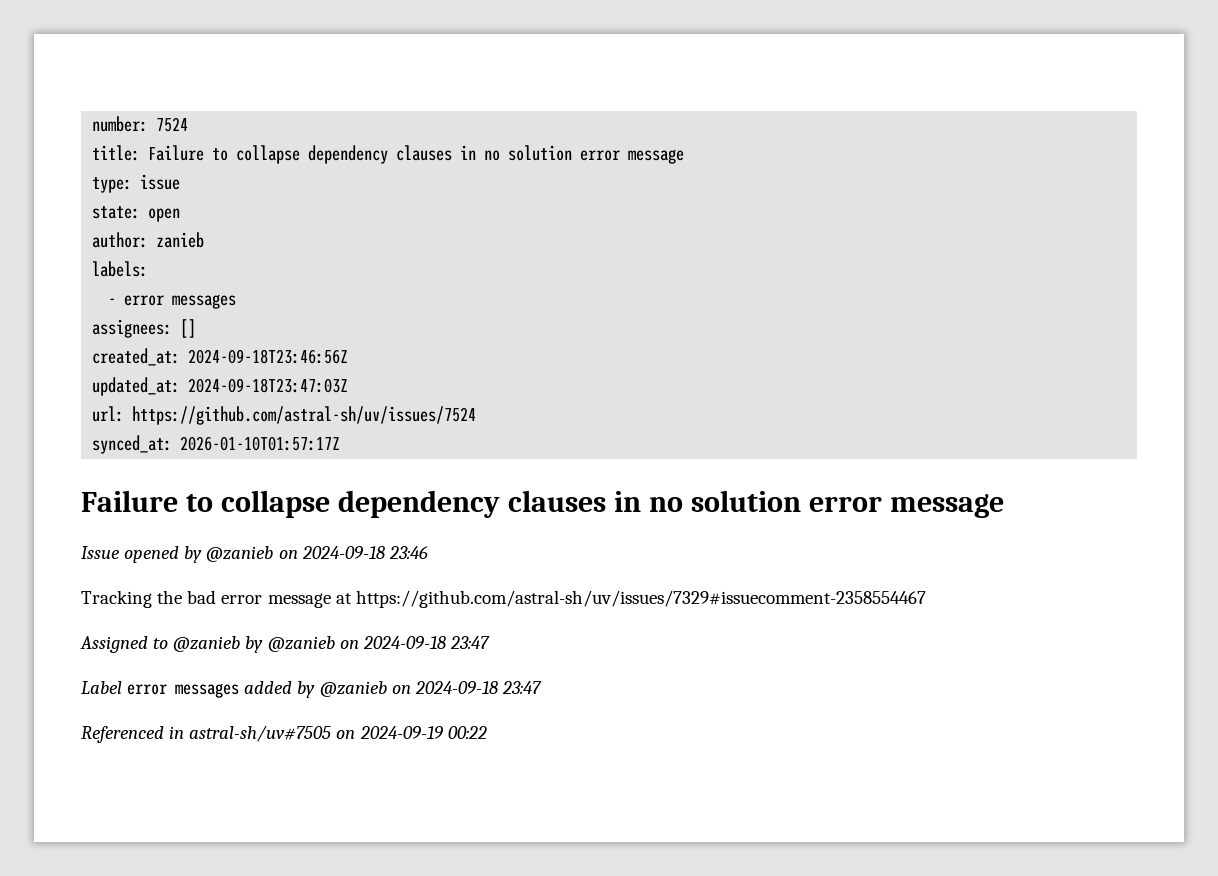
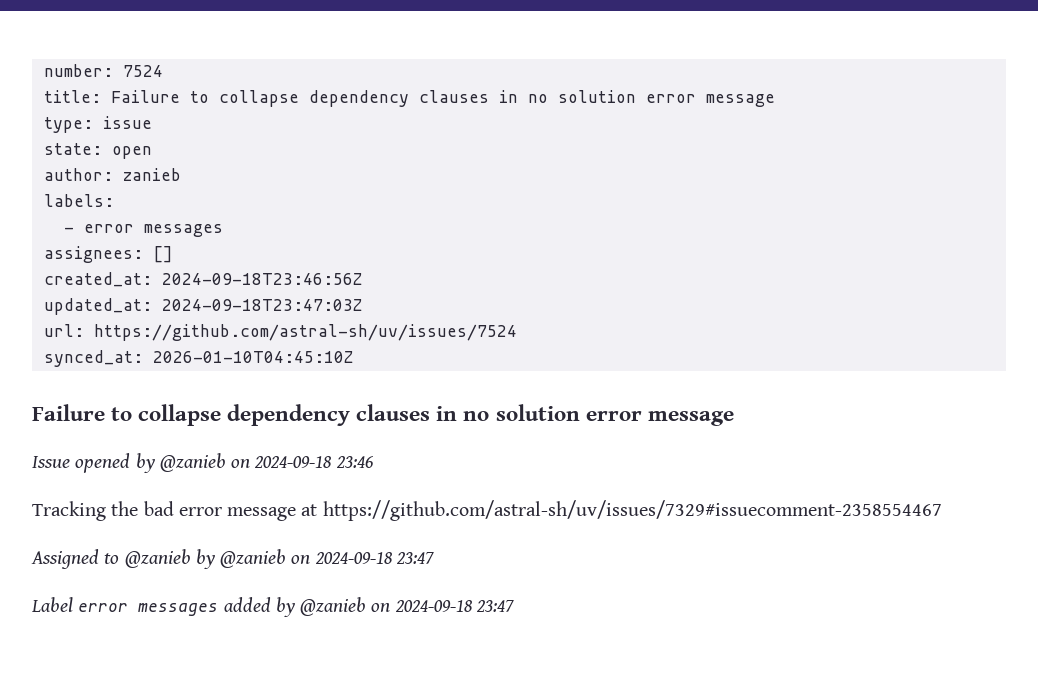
[180,436,341,451] 2026-01-10T01:57:17Z -> [152,351,353,363] 2026-01-10T04:45:10Z
[81,725,487,743] // Referenced in astral-sh/uv#7505 on 2024-09-19 00:22 -> (514, 606) none

